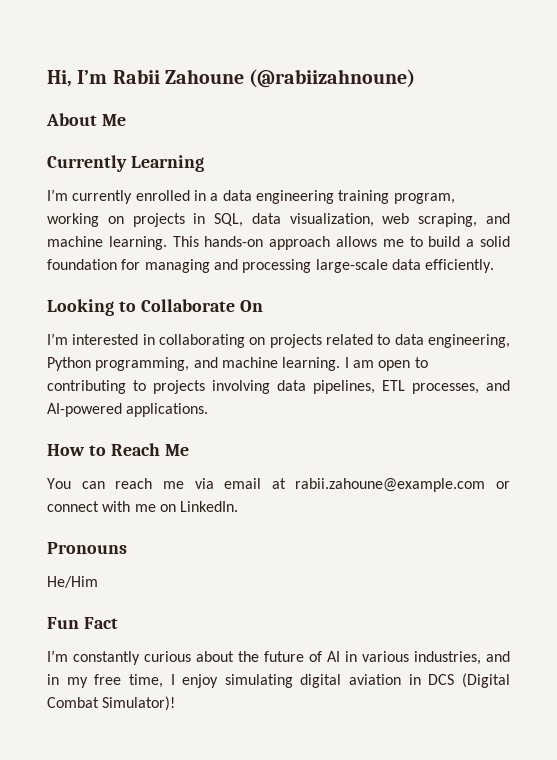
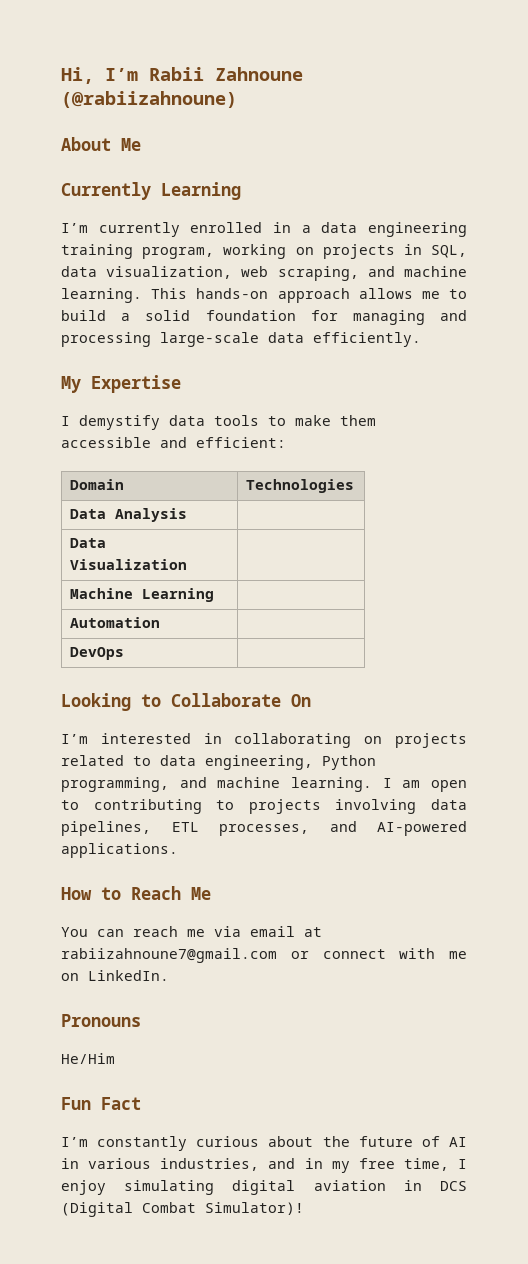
[164,69,244,84] Zahoune -> [215,67,303,81] Zahnoune
(495, 266) none -> [61,375,181,393] [61,415,376,430] [61,437,286,448] [69,479,124,490] [245,479,354,493] [69,508,187,522] [69,538,106,548] [69,559,187,570] [69,588,214,602] [69,617,160,628] [69,647,124,660] // My Expertise // I demystify data tools to make them accessible and efficient: // Domain | Technologies // Data Analysis | // Data Visualization | // Machine Learning | // Automation | // DevOps |
[295,478,486,492] rabii.zahoune@example.com -> [61,948,277,963] rabiizahnoune7@gmail.com

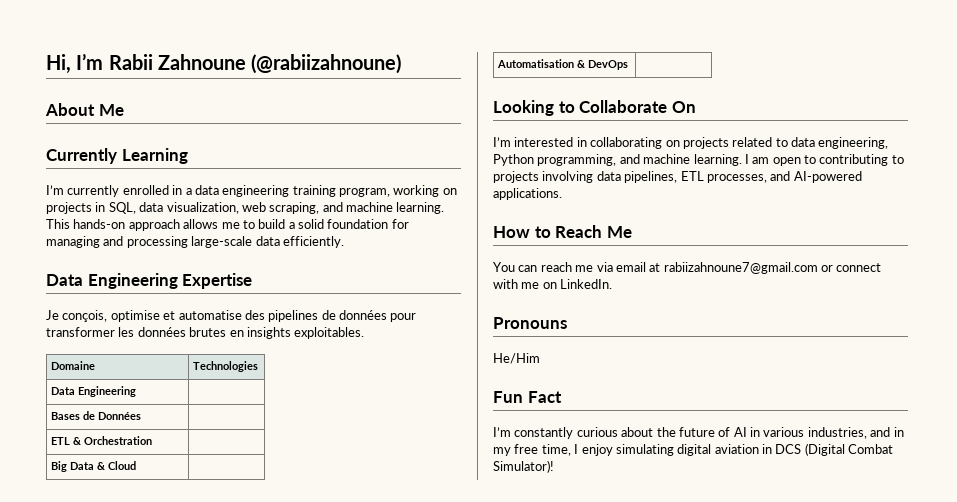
[61,376,81,393] My -> [46,273,178,289] Data Engineering
[61,415,376,430] [61,437,286,448] [69,479,124,490] [245,479,354,493] [69,508,187,522] [69,538,106,548] [69,559,187,570] [69,588,214,602] [69,617,160,628] I demystify data tools to make them accessible and efficient: // Domain | Technologies // Data Analysis | // Data Visualization | // Machine Learning | // Automation | // -> [46,310,417,322] [46,327,365,339] [51,361,96,370] [193,361,259,372] [51,386,137,397] [51,411,142,420] [51,436,153,445] [51,461,137,472] [497,59,586,68] Je conçois, optimise et automatise des pipelines de données pour transformer les données brutes en insights exploitables. // Domaine | Technologies // Data Engineering | // Bases de Données | // ETL & Orchestration | // Big Data & Cloud | // Automatisation &

